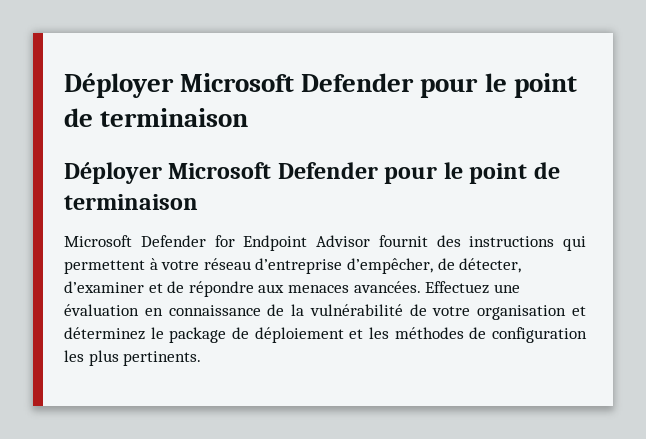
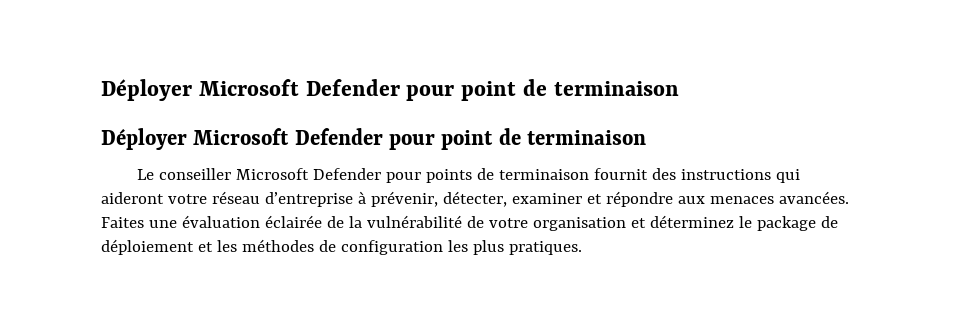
[64,73,507,98] Déployer Microsoft Defender pour le -> [101,79,455,101] Déployer Microsoft Defender pour
[443,162,560,184] [64,194,198,210] [64,235,370,251] le point de terminaison // Microsoft Defender for Endpoint Advisor -> [441,128,647,150] [136,168,589,183] point de terminaison // Le conseiller Microsoft Defender pour points de terminaison
[64,258,158,274] permettent à -> [101,192,164,204] aideront
[346,258,522,274] [64,281,185,293] d’empêcher, de détecter, d’examiner et de -> [357,191,602,207] à prévenir, détecter, examiner et
[425,281,490,294] Effectuez -> [101,217,144,228] Faites
[144,305,261,316] en connaissance -> [264,215,322,228] éclairée
[123,351,202,366] pertinents. -> [508,241,582,255] pratiques.

